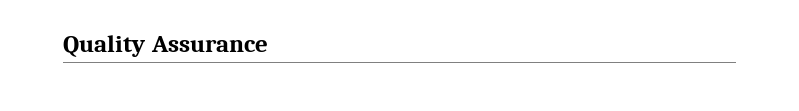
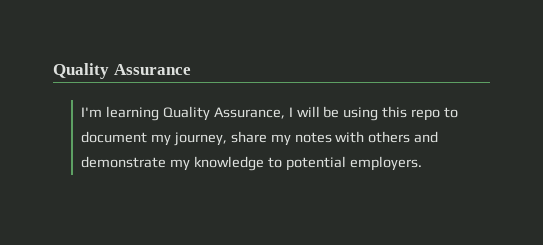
(268, 44) none -> [80,106,459,121] [80,131,439,146] [80,156,422,171] // I'm learning Quality Assurance, I will be using this repo to document my journey, share my notes with others and demonstrate my knowledge to potential employers.

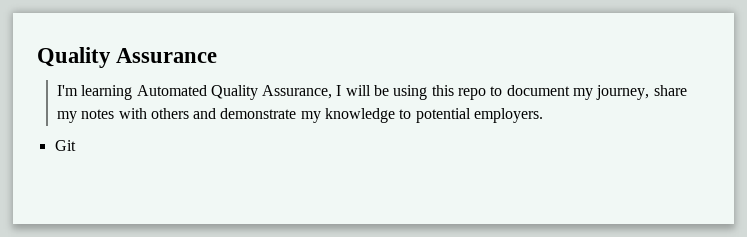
(159, 113) none -> [136,85,207,96] Automated
(422, 163) none -> [54,140,76,151] // Git

